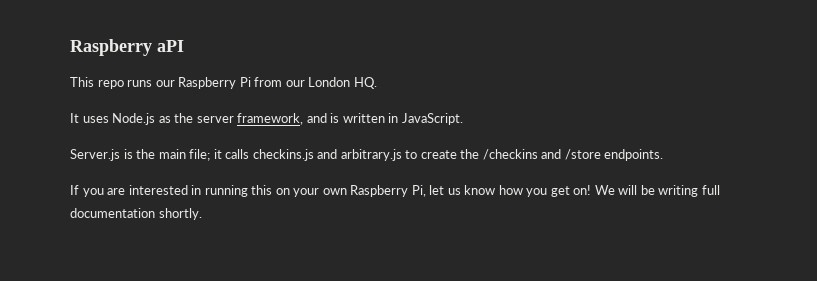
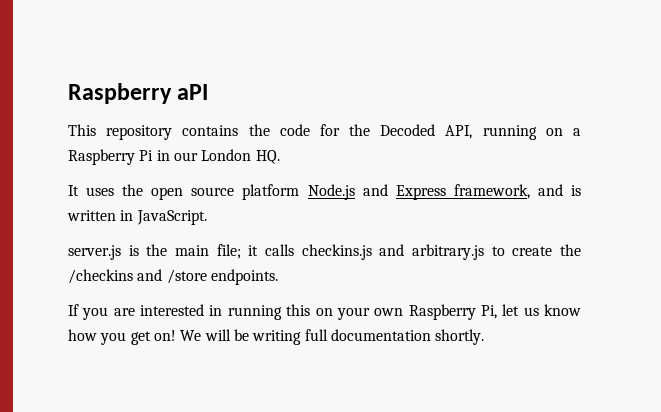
[97,80,175,89] repo runs our -> [106,124,581,140] repository contains the code for the Decoded API, running on a
[254,77,283,87] from -> [156,150,170,161] in
[112,113,234,125] Node.js as the server -> [122,184,446,200] the open source platform Node.js and Express
[70,149,120,161] Server.js -> [68,245,121,260] server.js

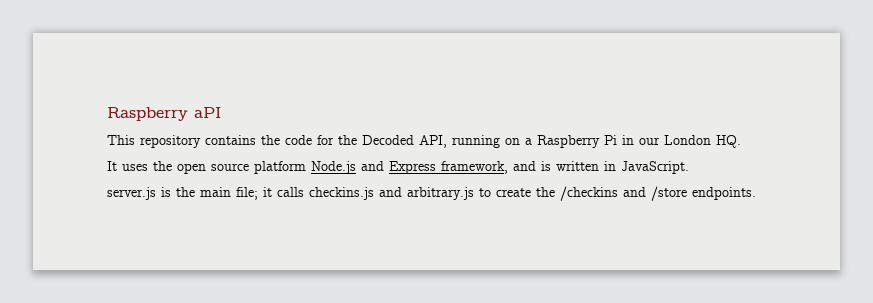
[68,304,581,320] [68,329,485,345] // If you are interested in running this on your own Raspberry Pi, let us know how you get on! We will be writing full documentation shortly. -> (756, 193) none

